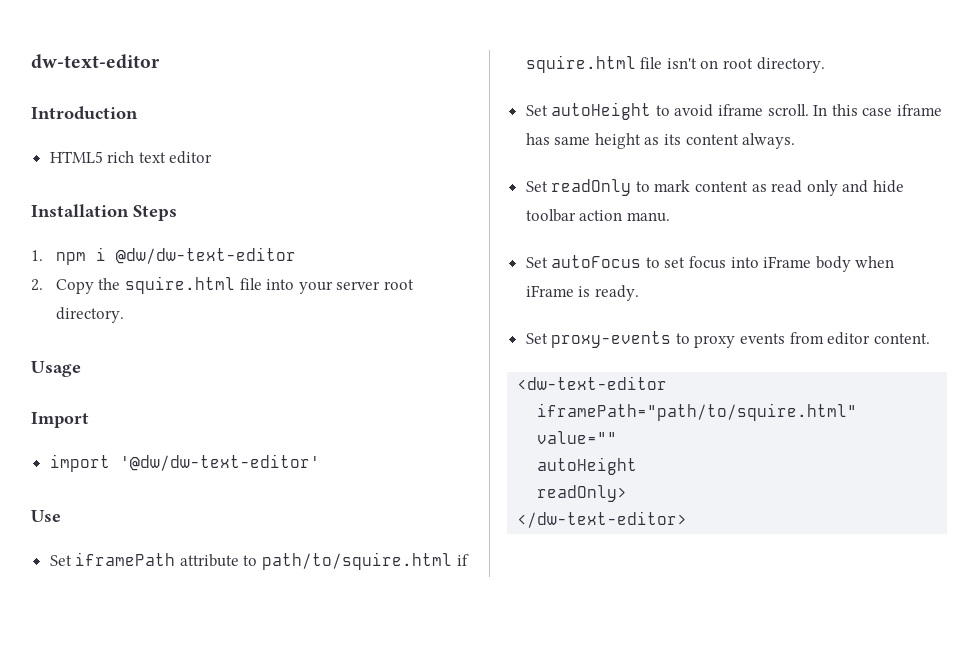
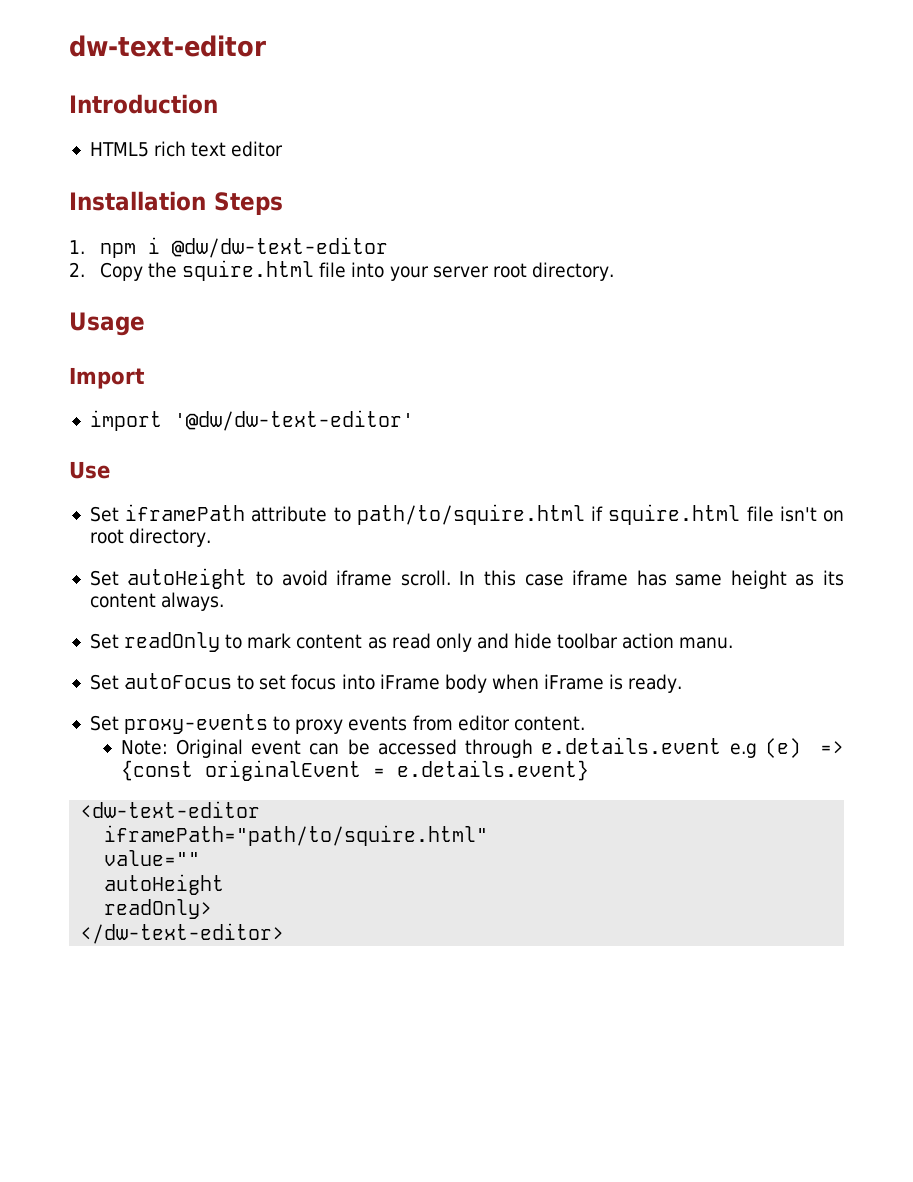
(930, 338) none -> [120,737,844,758] [120,760,589,781] // Note: Original event can be accessed through e.details.event e.g (e) => {const originalEvent = e.details.event}

